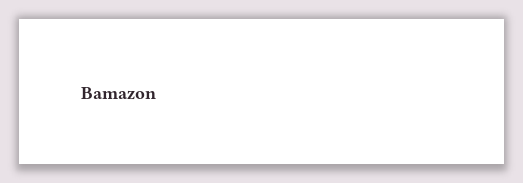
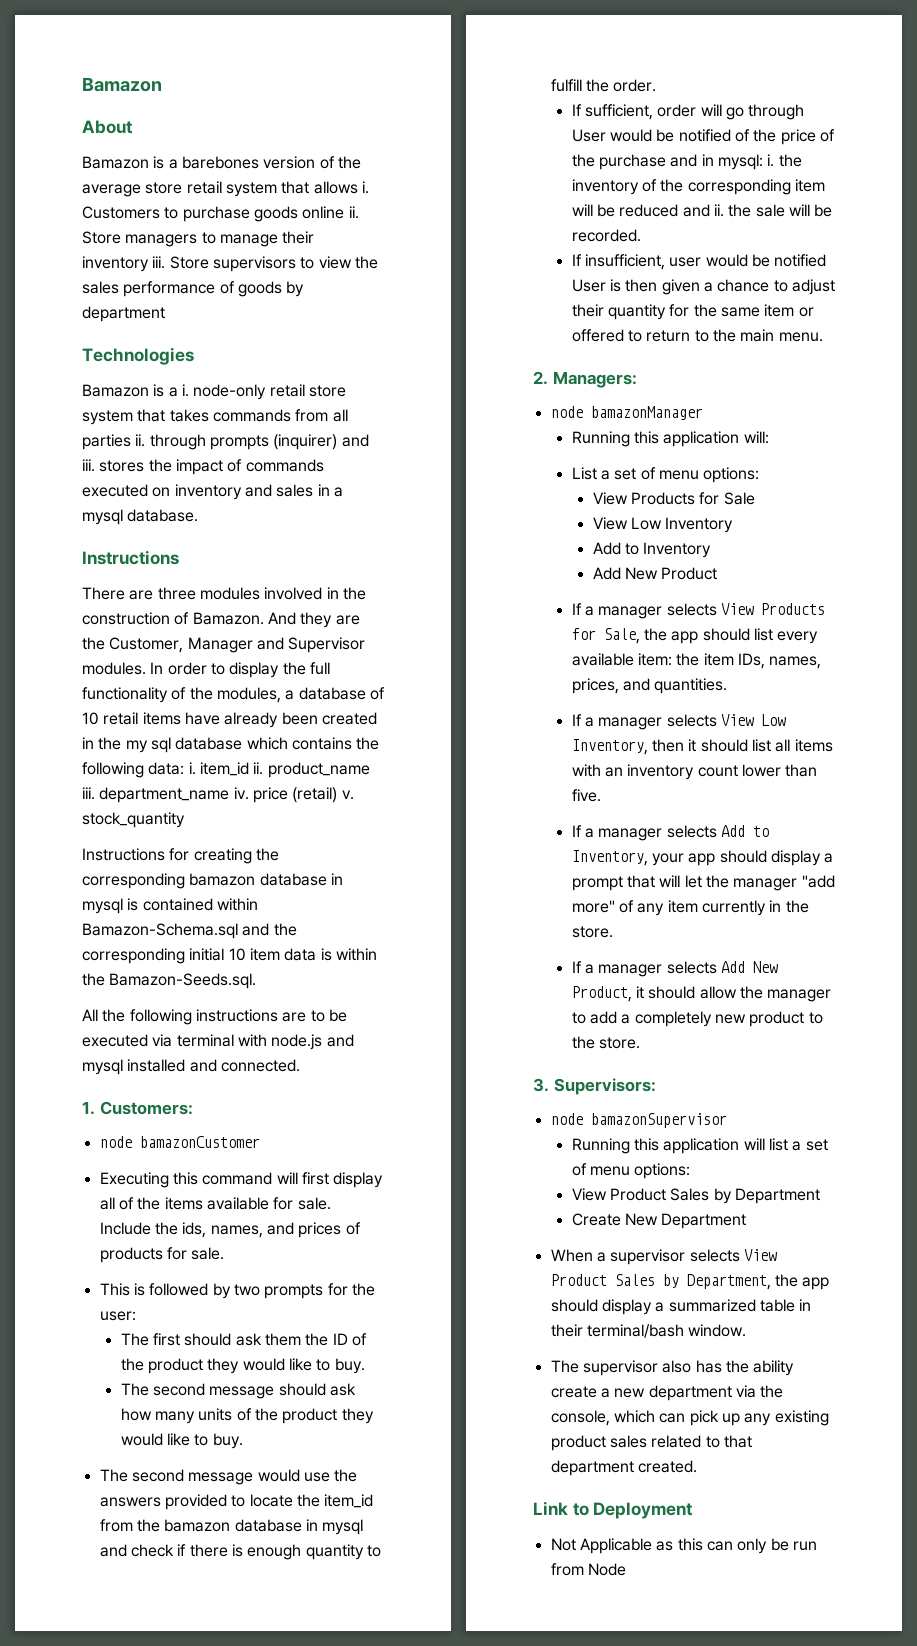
[81,87,156,100] Bamazon -> [82,77,162,92] [82,120,133,134] [82,156,361,169] [82,181,369,197] [82,206,359,222] [82,231,315,247] [82,256,378,272] [82,281,305,297] [82,306,165,322] [82,347,194,365] [82,384,346,400] [82,409,348,425] [82,434,369,450] [82,459,324,475] [82,484,343,500] [82,509,199,525] [82,550,179,565] [82,587,366,600] [82,612,360,628] [82,637,366,653] [82,662,330,678] [82,687,385,703] [82,712,377,728] [82,737,380,753] [82,762,370,778] [82,787,354,803] [82,812,185,828] [82,848,279,864] [82,873,343,889] [82,898,258,914] [82,923,297,939] [82,948,377,964] [82,973,257,989] [82,1009,347,1025] [82,1034,354,1050] [82,1059,300,1075] [82,1101,193,1115] [99,1136,260,1148] [99,1172,384,1188] [99,1197,331,1210] [99,1222,361,1238] [99,1247,225,1263] [99,1283,375,1299] [99,1311,136,1321] [120,1333,367,1346] [120,1358,365,1374] [120,1383,356,1399] [120,1408,374,1424] [120,1433,243,1449] [99,1469,358,1485] [99,1494,374,1510] [99,1519,364,1535] [99,1544,381,1560] [550,79,657,92] [571,104,805,120] [571,129,835,145] [571,154,802,170] [571,179,825,195] [571,204,833,217] [571,229,641,242] [571,254,827,270] [571,279,835,295] [571,304,814,320] [571,329,823,342] [533,371,637,388] [550,406,703,420] [571,431,769,447] [571,467,760,483] [592,492,755,505] [592,517,734,533] [592,542,712,558] [592,567,718,580] [571,603,825,619] [571,628,819,644] [571,653,822,669] [571,678,728,694] [571,714,786,730] [571,739,833,755] [571,764,818,780] [571,789,601,802] [571,825,769,841] [571,850,834,866] [571,875,835,891] [571,900,809,916] [571,926,613,938] [571,961,778,977] [571,986,832,1002] [571,1011,823,1027] [571,1036,640,1049] [533,1078,656,1095] [550,1113,727,1128] [571,1138,828,1154] [571,1163,691,1179] [571,1188,820,1204] [571,1213,747,1229] [550,1249,777,1265] [550,1274,830,1290] [550,1299,812,1315] [550,1324,747,1338] [550,1360,795,1376] [550,1385,784,1401] [550,1410,829,1426] [550,1435,752,1451] [550,1460,697,1476] [533,1501,694,1519] [550,1538,817,1554] [550,1563,626,1576] Bamazon // About // Bamazon is a barebones version of the average store retail system that allows i. Customers to purchase goods online ii. Store managers to manage their inventory iii. Store supervisors to view the sales performance of goods by department // Technologies // Bamazon is a i. node-only retail store system that takes commands from all parties ii. through prompts (inquirer) and iii. stores the impact of commands executed on inventory and sales in a mysql database. // Instructions // There are three modules involved in the construction of Bamazon. And they are the Customer, Manager and Supervisor modules. In order to display the full functionality of the modules, a database of 10 retail items have already been created in the my sql database which contains the following data: i. item_id ii. product_name iii. department_name iv. price (retail) v. stock_quantity // Instructions for creating the corresponding bamazon database in mysql is contained within Bamazon-Schema.sql and the corresponding initial 10 item data is within the Bamazon-Seeds.sql. // All the following instructions are to be executed via terminal with node.js and mysql installed and connected. // 1. Customers: // node bamazonCustomer // Executing this command will first display all of the items available for sale. Include the ids, names, and prices of products for sale. // This is followed by two prompts for the user: // The first should ask them the ID of the product they would like to buy. // The second message should ask how many units of the product they would like to buy. // The second message would use the answers provided to locate the item_id from the bamazon database in mysql and check if there is enough quantity to fulfill the order. // If sufficient, order will go through User would be notified of the price of the purchase and in mysql: i. the inventory of the corresponding item will be reduced and ii. the sale will be recorded. // If insufficient, user would be notified User is then given a chance to adjust their quantity for the same item or offered to return to the main menu. // 2. Managers: // node bamazonManager // Running this application will: // List a set of menu options: // View Products for Sale // View Low Inventory // Add to Inventory // Add New Product // If a manager selects View Products for Sale, the app should list every available item: the item IDs, names, prices, and quantities. // If a manager selects View Low Inventory, then it should list all items with an inventory count lower than five. // If a manager selects Add to Inventory, your app should display a prompt that will let the manager "add more" of any item currently in the store. // If a manager selects Add New Product, it should allow the manager to add a completely new product to the store. // 3. Supervisors: // node bamazonSupervisor // Running this application will list a set of menu options: // View Product Sales by Department // Create New Department // When a supervisor selects View Product Sales by Department, the app should display a summarized table in their terminal/bash window. // The supervisor also has the ability create a new department via the console, which can pick up any existing product sales related to that department created. // Link to Deployment // Not Applicable as this can only be run from Node

